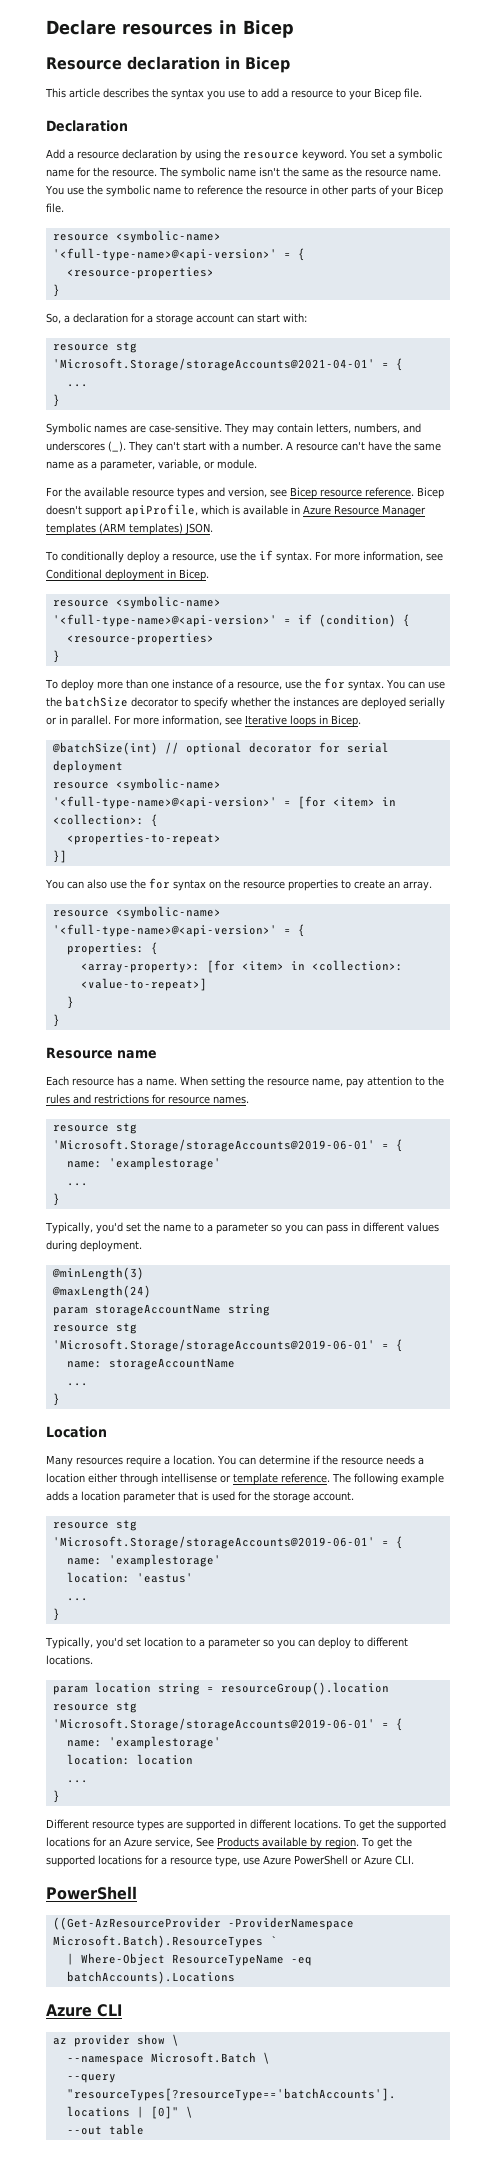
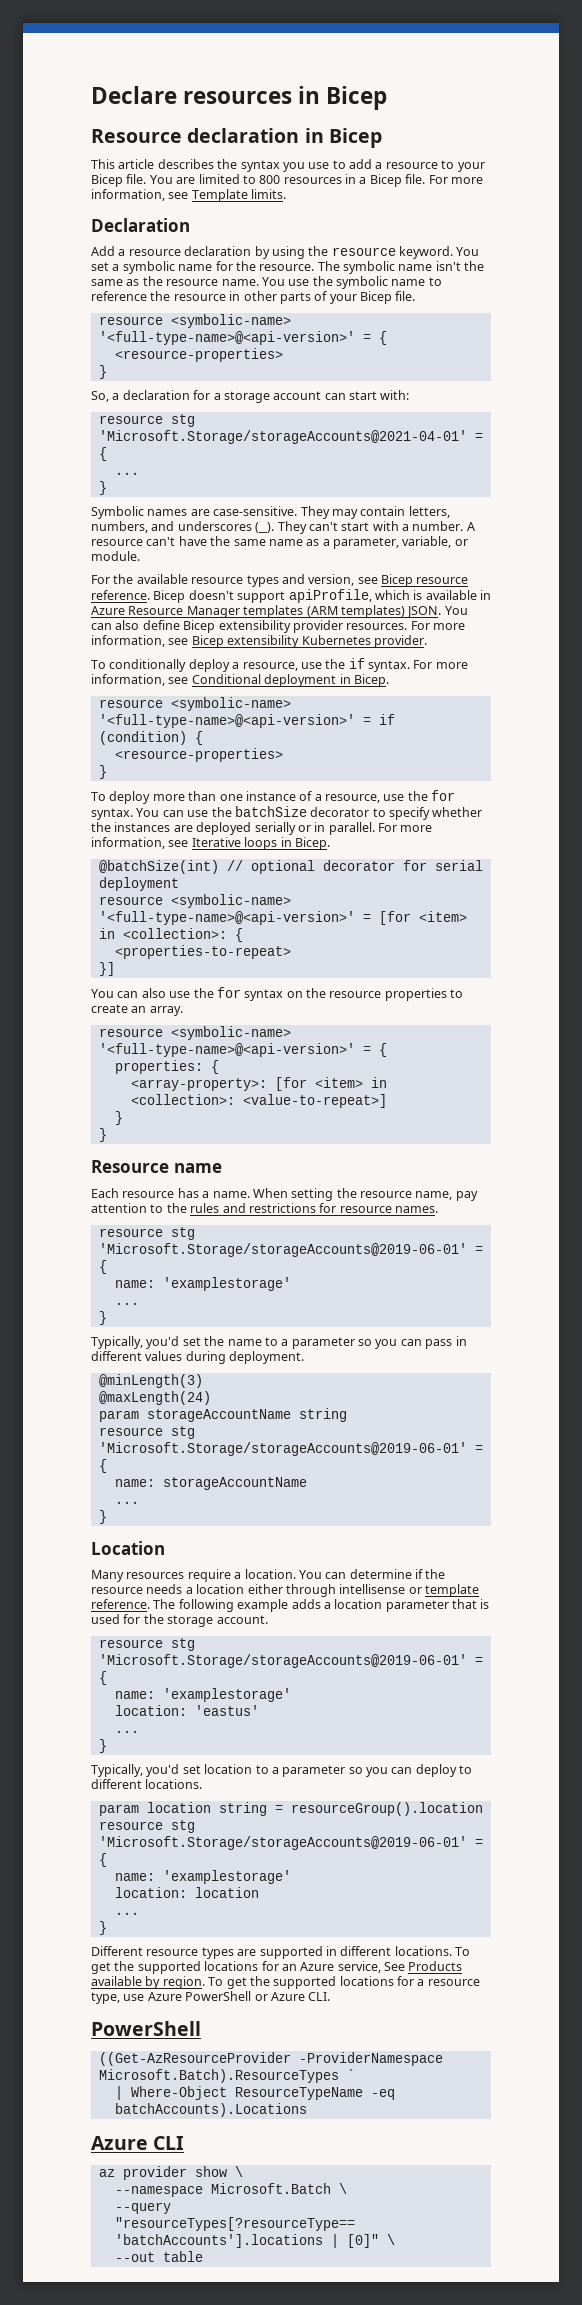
(422, 93) none -> [149,174,483,187] [91,189,287,202] You are limited to 800 resources in a Bicep file. For more information, see Template limits.
(213, 529) none -> [444,606,468,615] [91,620,465,633] [91,635,427,648] You can also define Bicep extensibility provider resources. For more information, see Bicep extensibility Kubernetes provider.

